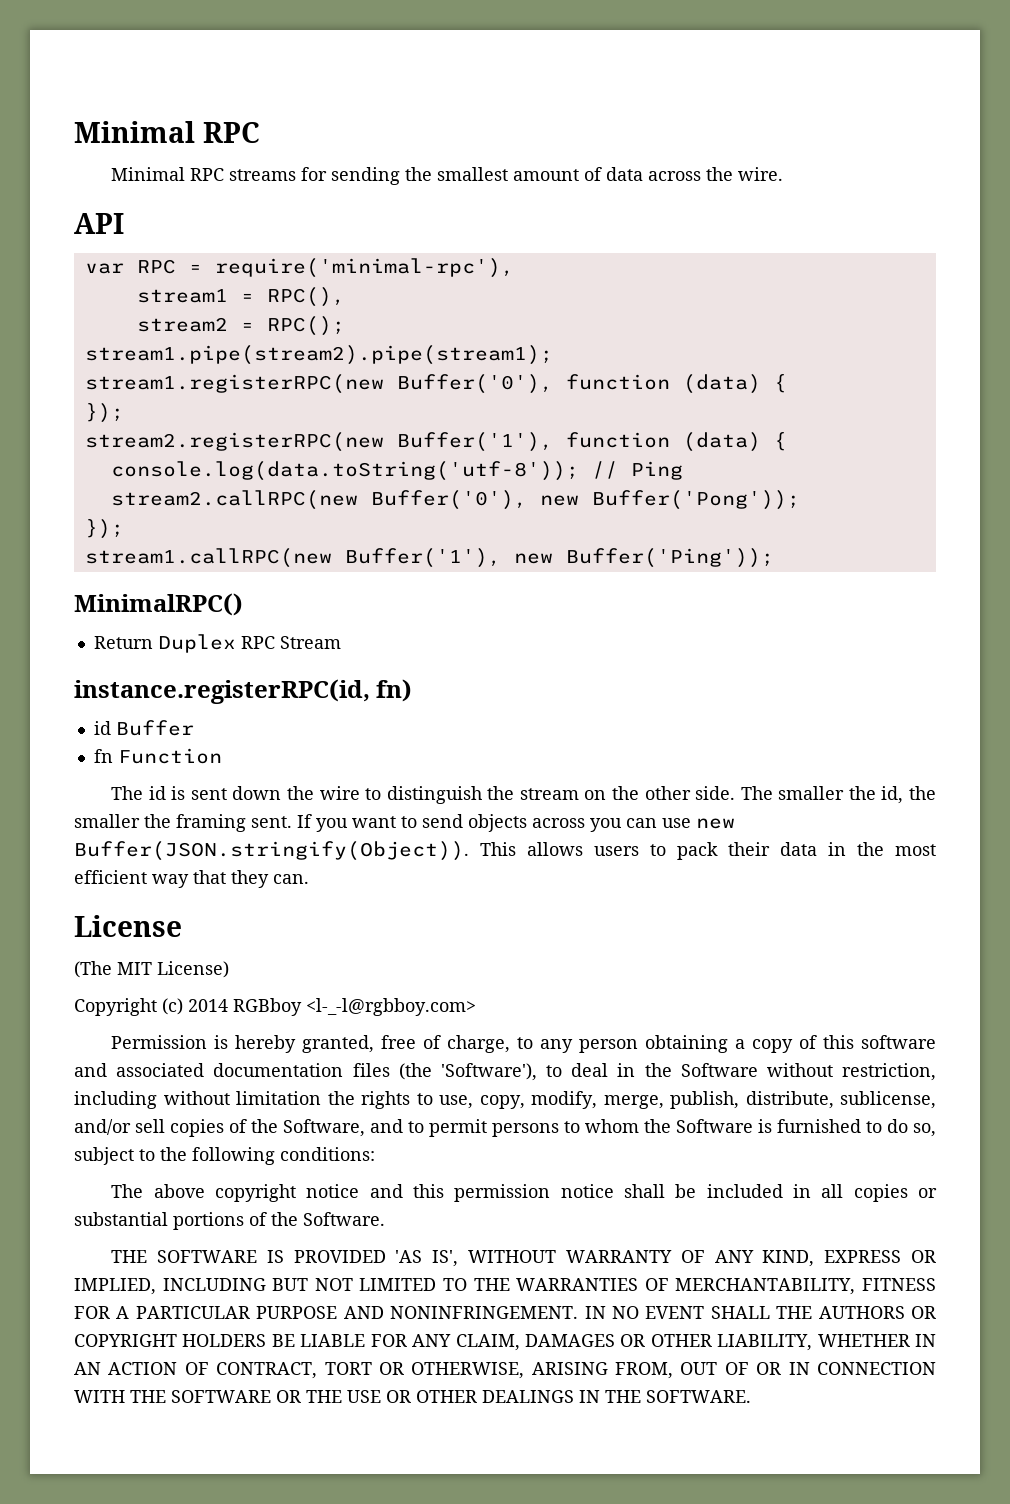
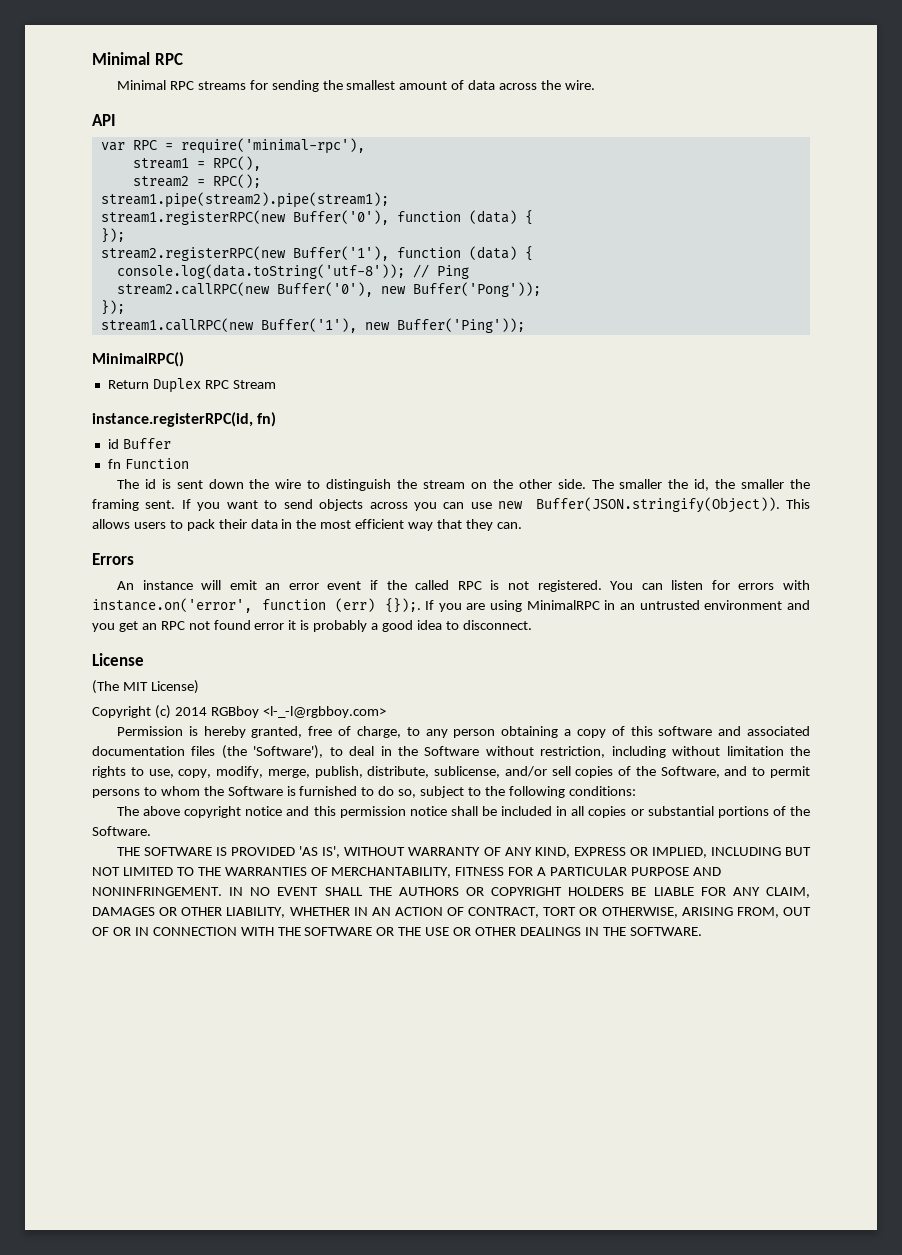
(309, 879) none -> [92,553,134,565] [116,580,811,592] [92,598,810,613] [92,620,532,632] // Errors // An instance will emit an error event if the called RPC is not registered. You can listen for errors with instance.on('error', function (err) {});. If you are using MinimalRPC in an untrusted environment and you get an RPC not found error it is probably a good idea to disconnect.

